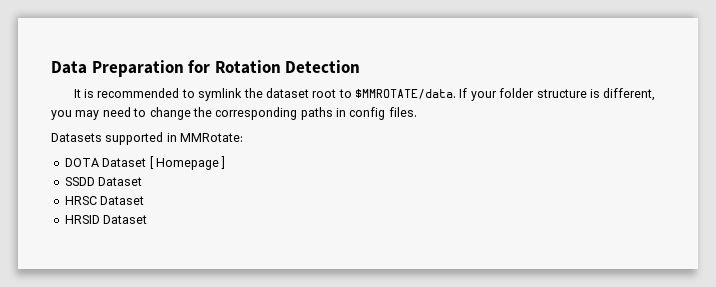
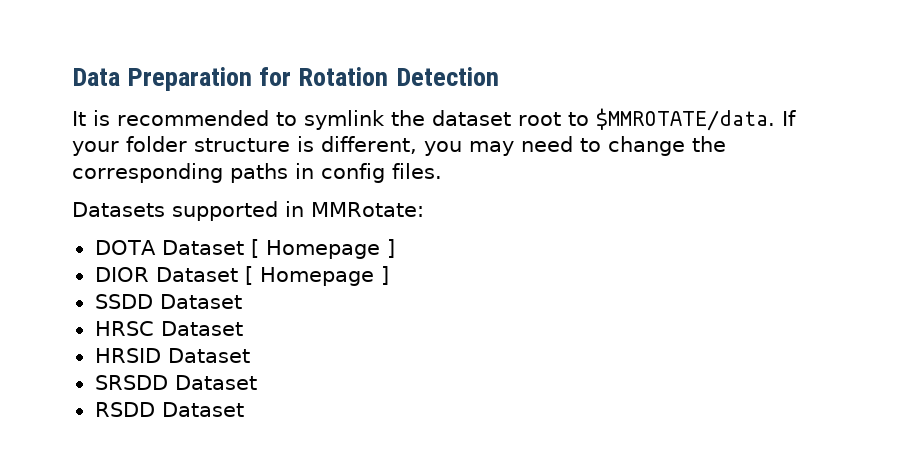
(226, 162) none -> [94,266,389,286] // DIOR Dataset [ Homepage ]
(148, 219) none -> [94,375,257,390] [94,402,244,417] // SRSDD Dataset // RSDD Dataset

